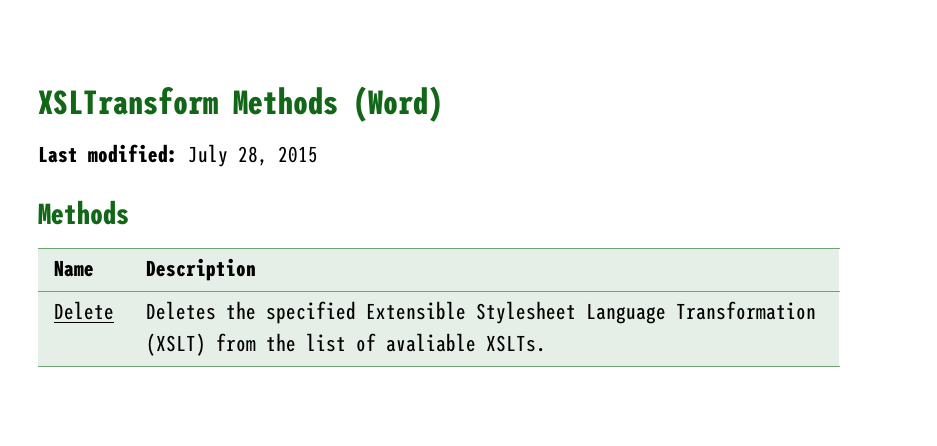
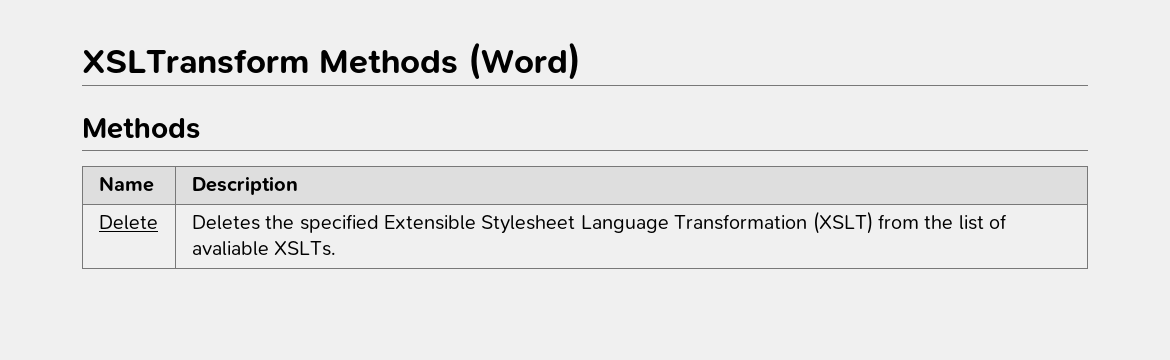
[38,144,318,167] // Last modified: July 28, 2015 -> (581, 61) none

